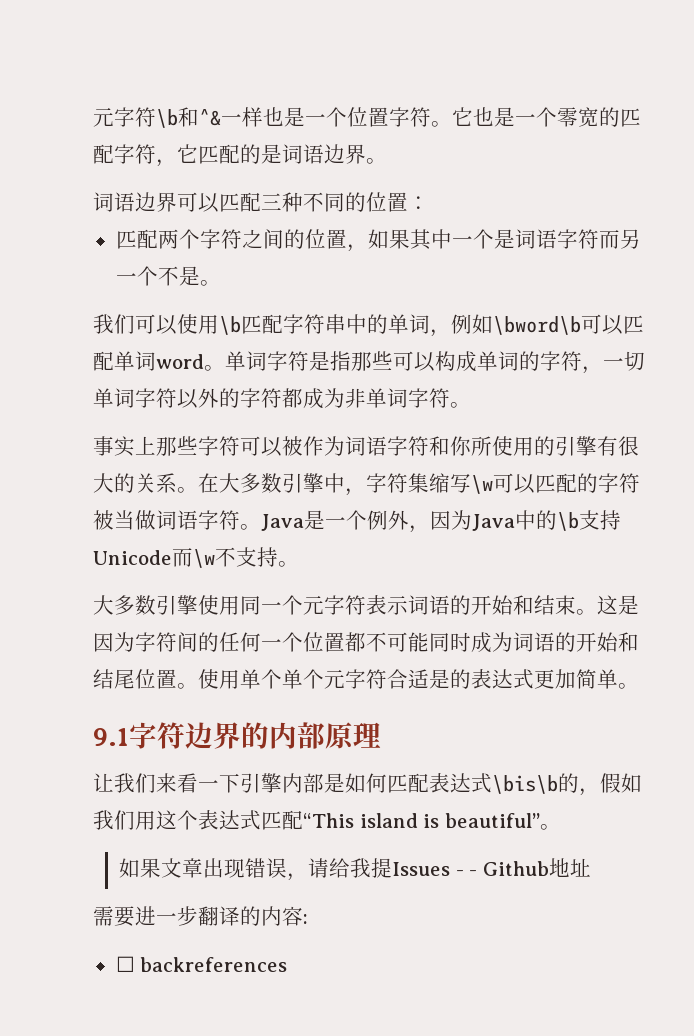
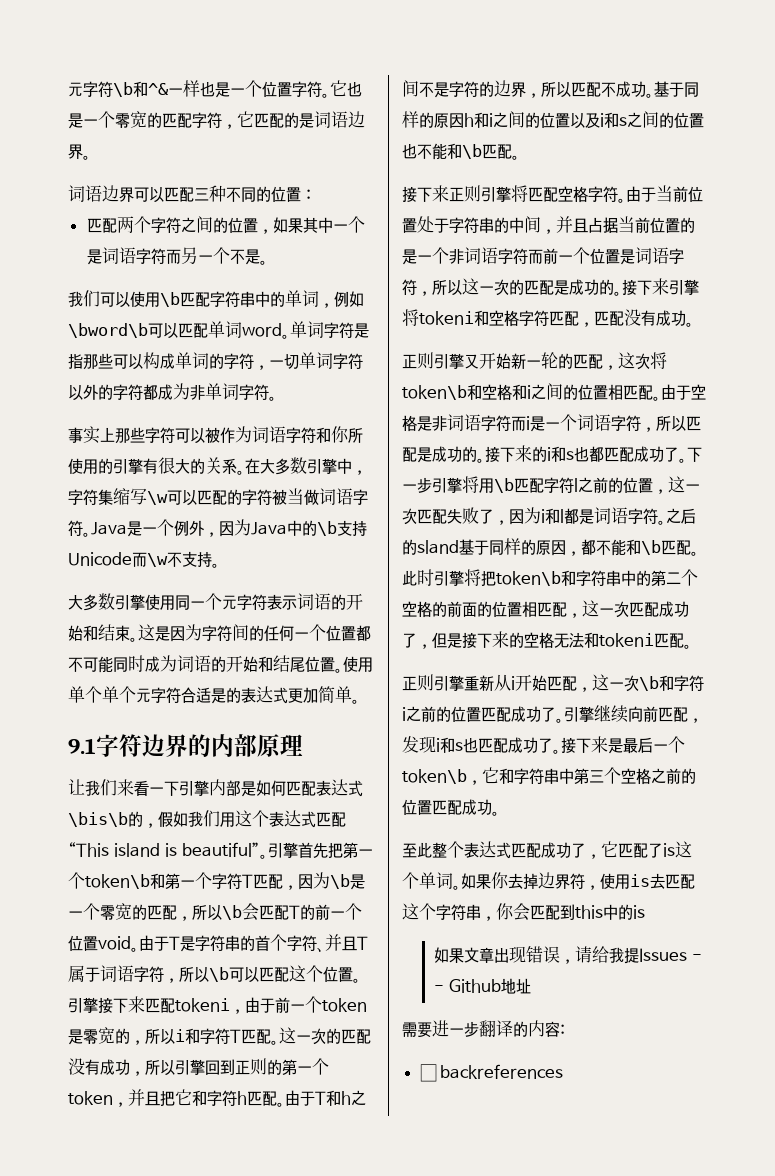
(561, 827) none -> [268,842,373,858] [68,872,365,890] [68,903,362,921] [68,934,368,953] [68,965,361,983] [68,996,367,1014] [68,1027,371,1045] [68,1058,329,1076] [68,1089,366,1107] [402,80,699,98] [402,111,704,129] [402,143,520,160] [402,185,703,203] [402,216,695,234] [402,247,684,265] [402,278,699,296] [402,309,694,327] [402,352,667,370] [402,383,706,401] [402,414,701,432] [402,445,702,463] [402,476,700,494] [402,507,696,525] [402,538,699,556] [402,569,698,586] [402,600,689,618] [402,631,692,649] [402,674,704,692] [402,705,703,723] [402,736,685,754] [402,767,696,785] [402,799,500,816] [402,841,692,859] [402,872,695,890] [402,903,645,921] 引擎首先把第一个token\b和第一个字符T匹配，因为\b是一个零宽的匹配，所以\b会匹配T的前一个位置void。由于T是字符串的首个字符、并且T属于词语字符，所以\b可以匹配这个位置。引擎接下来匹配tokeni，由于前一个token是零宽的，所以i和字符T匹配。这一次的匹配没有成功，所以引擎回到正则的第一个token，并且把它和字符h匹配。由于T和h之间不是字符的边界，所以匹配不成功。基于同样的原因h和i之间的位置以及i和s之间的位置也不能和\b匹配。 // 接下来正则引擎将匹配空格字符。由于当前位置处于字符串的中间，并且占据当前位置的是一个非词语字符而前一个位置是词语字符，所以这一次的匹配是成功的。接下来引擎将tokeni和空格字符匹配，匹配没有成功。 // 正则引擎又开始新一轮的匹配，这次将token\b和空格和i之间的位置相匹配。由于空格是非词语字符而i是一个词语字符，所以匹配是成功的。接下来的i和s也都匹配成功了。下一步引擎将用\b匹配字符l之前的位置，这一次匹配失败了，因为i和l都是词语字符。之后的sland基于同样的原因，都不能和\b匹配。此时引擎将把token\b和字符串中的第二个空格的前面的位置相匹配，这一次匹配成功了，但是接下来的空格无法和tokeni匹配。 // 正则引擎重新从i开始匹配，这一次\b和字符i之前的位置匹配成功了。引擎继续向前匹配，发现i和s也匹配成功了。接下来是最后一个token\b，它和字符串中第三个空格之前的位置匹配成功。 // 至此整个表达式匹配成功了，它匹配了is这个单词。如果你去掉边界符，使用is去匹配这个字符串，你会匹配到this中的is

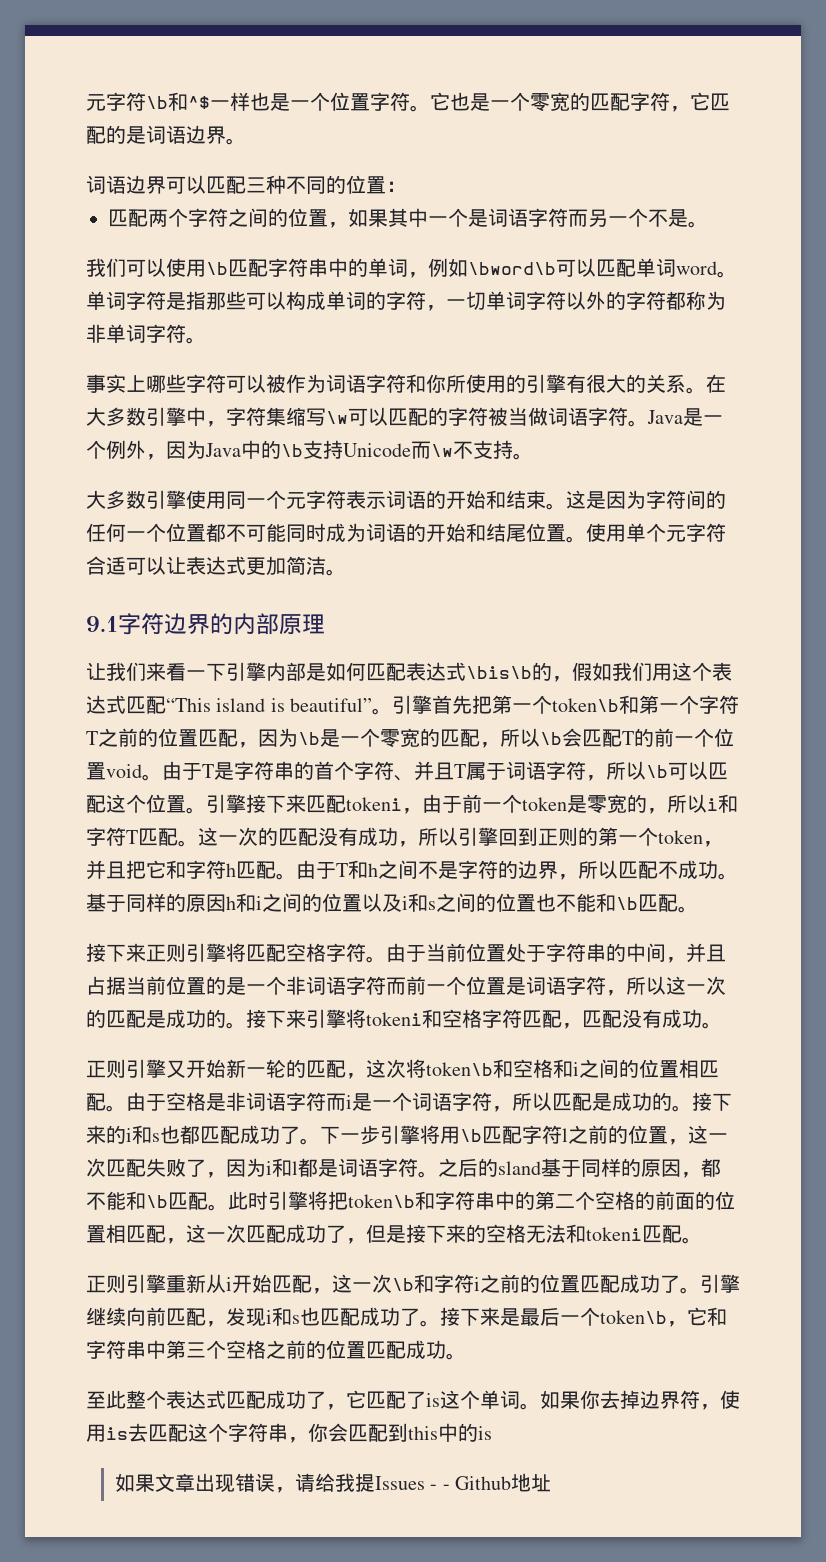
[148,83,169,95] ^& -> [188,96,210,109] ^$
[158,384,173,400] 成 -> [686,291,706,310] 称
[115,428,130,444] 那 -> [146,375,166,393] 哪
[102,686,136,703] 单个 -> (666, 532) none
[211,687,241,704] 是的 -> [126,556,186,575] 可以让
[335,686,352,703] 单 -> [306,556,326,575] 洁
(253, 881) none -> [98,728,198,747] 之前的位置
[402,1020,565,1038] [419,1064,564,1082] // 需要进一步翻译的内容: // ☐ backreferences -> (551, 1483) none

